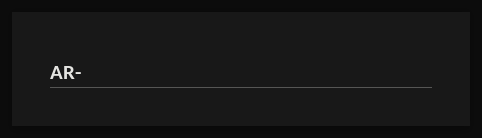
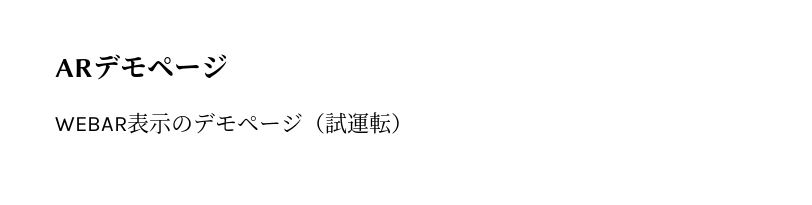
[50,66,81,79] AR- -> [55,54,228,80] [55,112,413,135] ARデモページ // WEBAR表示のデモページ（試運転）

